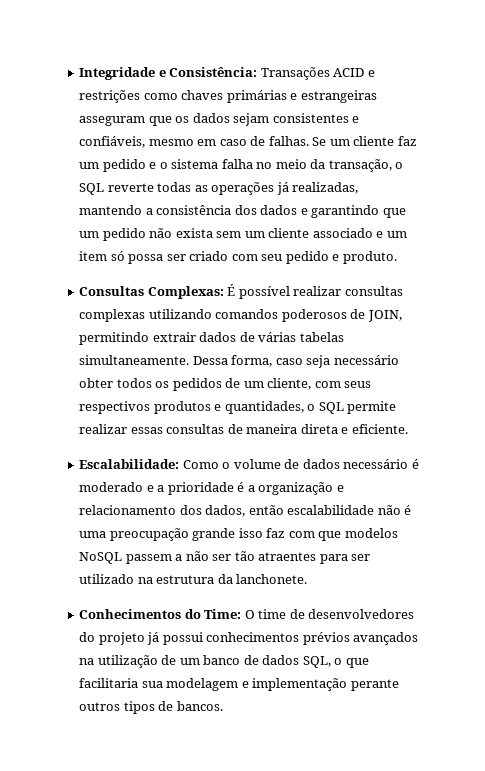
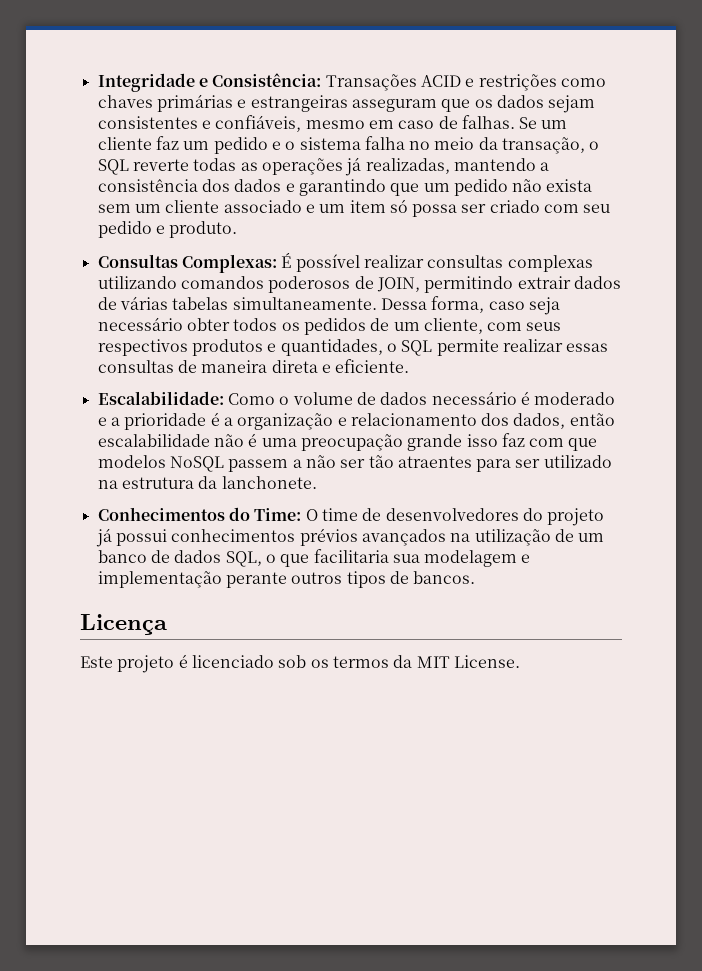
(223, 706) none -> [80,614,167,635] [80,654,520,673] // Licença // Este projeto é licenciado sob os termos da MIT License.

